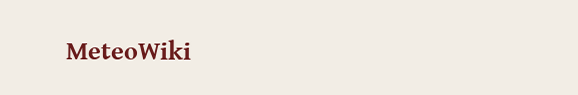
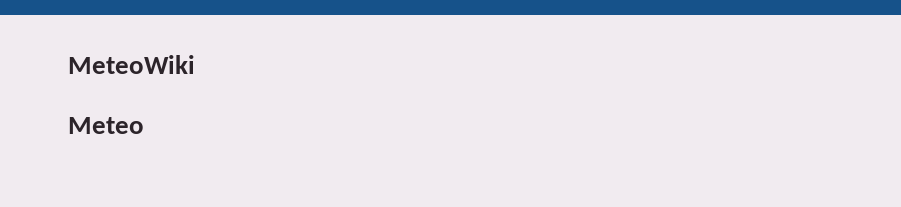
(192, 49) none -> [68,117,144,134] // Meteo

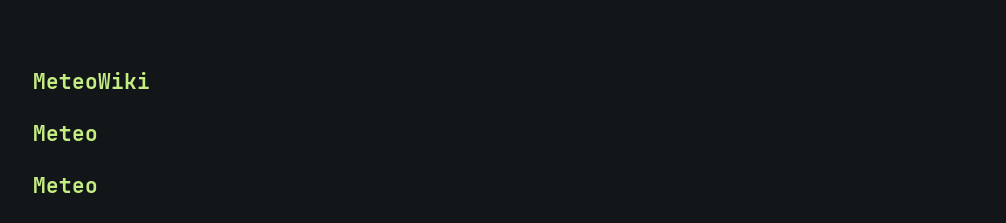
(144, 125) none -> [33,177,98,193] // Meteo

